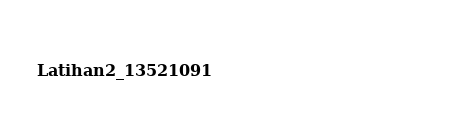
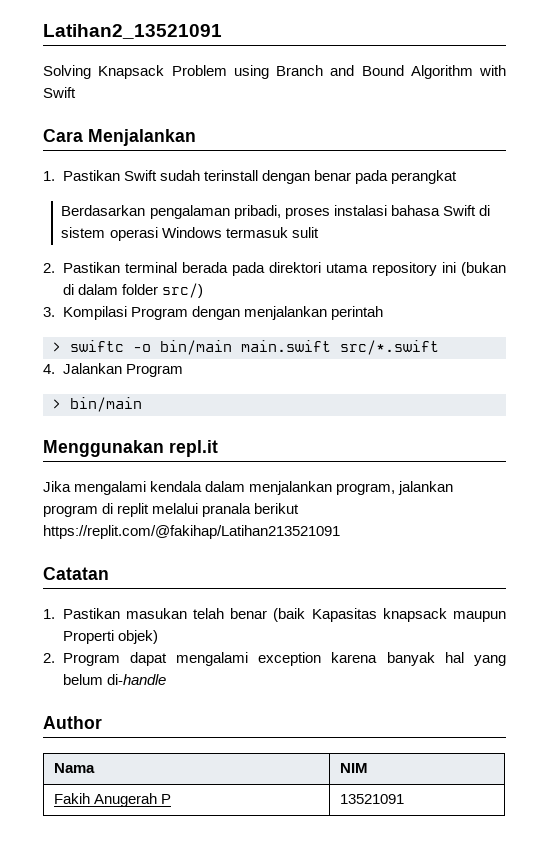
(212, 72) none -> [43,65,506,79] [43,87,76,98] [43,129,196,146] [43,170,457,184] [61,205,490,219] [61,227,319,241] [43,262,506,276] [62,283,203,298] [43,306,383,320] [52,340,439,355] [43,363,183,377] [52,397,142,412] [43,440,218,457] [43,481,454,495] [43,503,300,517] [43,525,340,539] [43,567,109,580] [43,608,507,622] [62,630,158,644] [43,652,507,666] [62,674,166,685] [43,716,102,729] [54,763,96,773] [340,763,369,773] [54,793,172,807] [340,794,405,804] // Solving Knapsack Problem using Branch and Bound Algorithm with Swift // Cara Menjalankan // 1. Pastikan Swift sudah terinstall dengan benar pada perangkat // Berdasarkan pengalaman pribadi, proses instalasi bahasa Swift di sistem operasi Windows termasuk sulit // 2. Pastikan terminal berada pada direktori utama repository ini (bukan di dalam folder src/) // 3. Kompilasi Program dengan menjalankan perintah // > swiftc -o bin/main main.swift src/*.swift // 4. Jalankan Program // > bin/main // Menggunakan repl.it // Jika mengalami kendala dalam menjalankan program, jalankan program di replit melalui pranala berikut https://replit.com/@fakihap/Latihan213521091 // Catatan // 1. Pastikan masukan telah benar (baik Kapasitas knapsack maupun Properti objek) // 2. Program dapat mengalami exception karena banyak hal yang belum di-handle // Author // Nama | NIM // Fakih Anugerah P | 13521091

